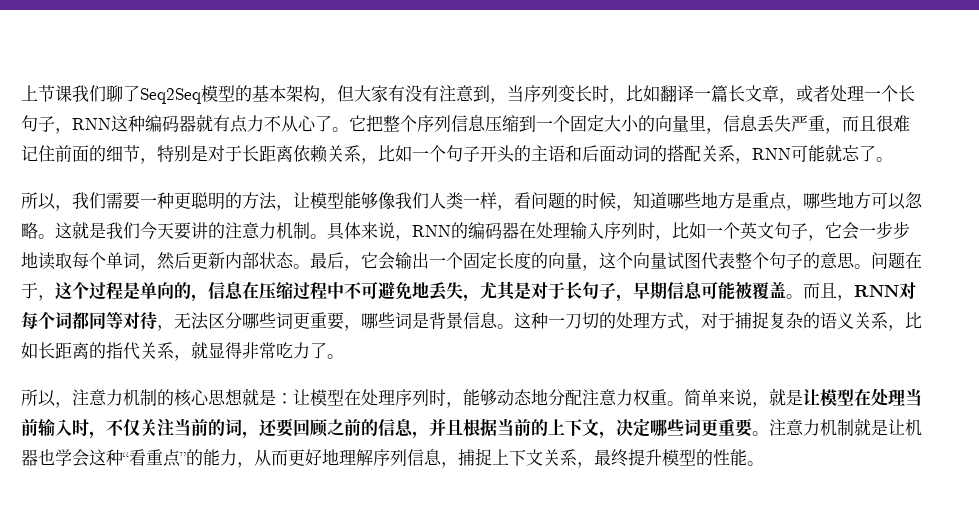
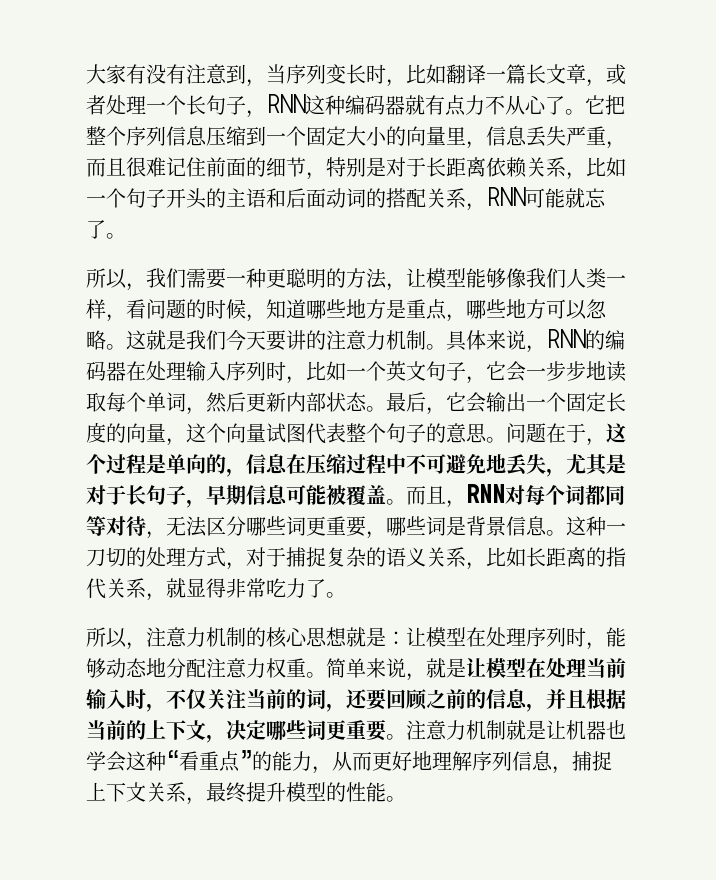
[21,85,354,104] 上节课我们聊了Seq2Seq模型的基本架构，但 -> (86, 74) none

